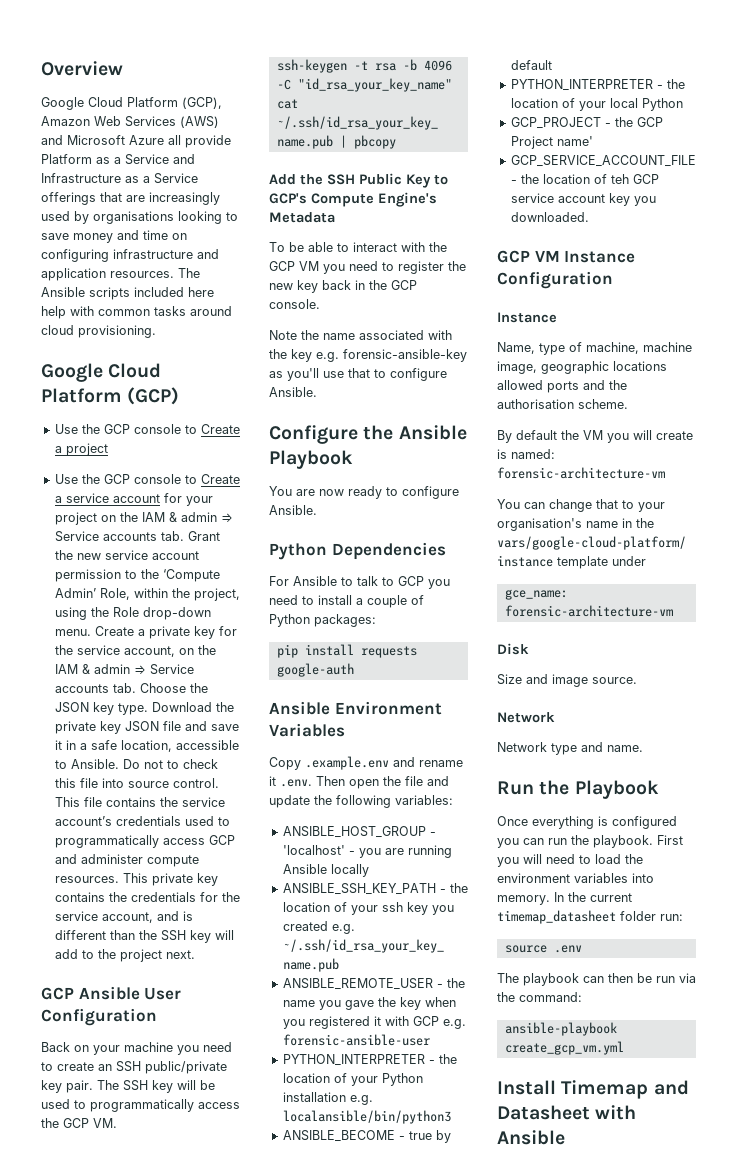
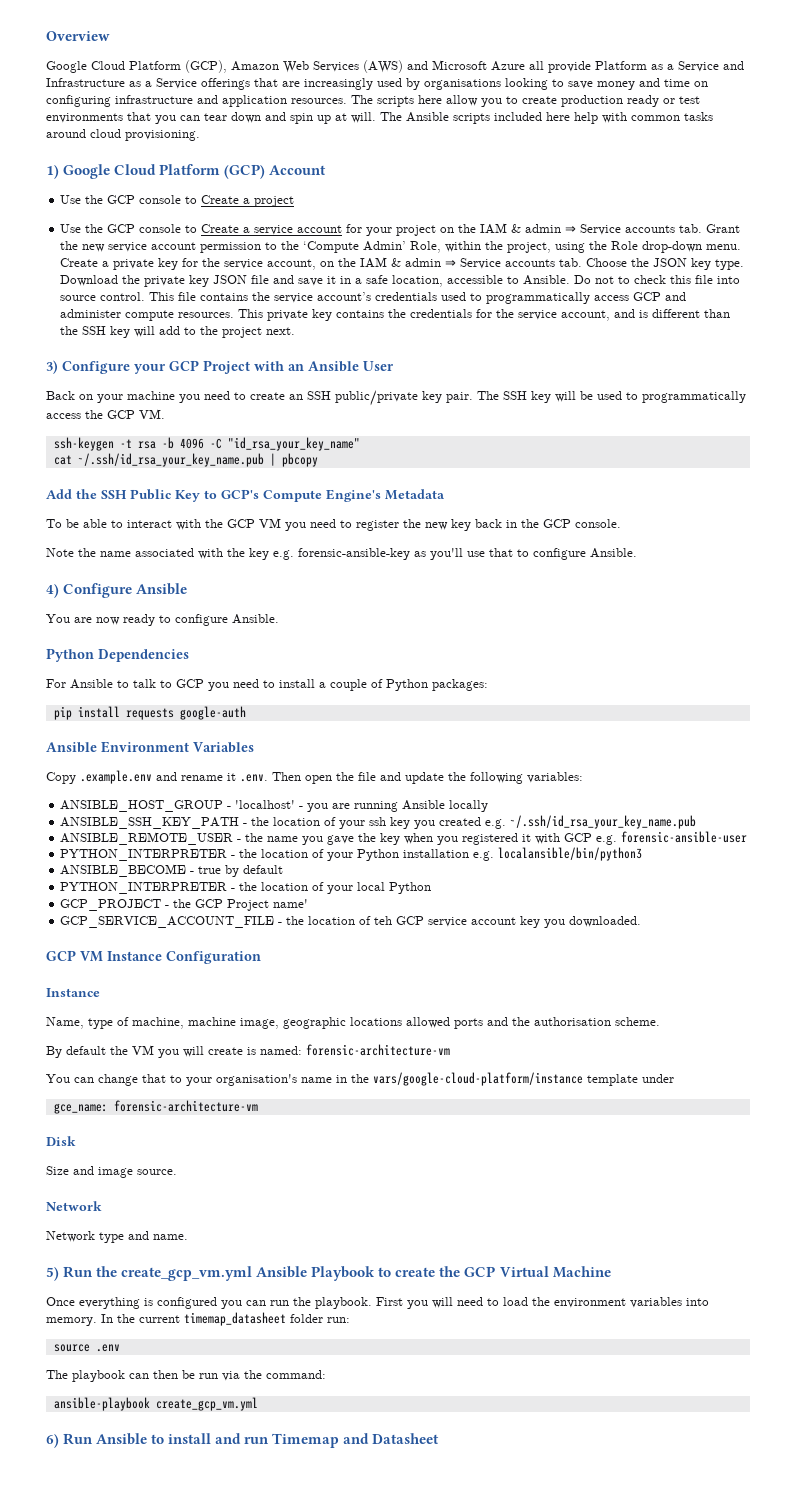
(200, 273) none -> [377,95,700,107] [46,112,402,124] scripts here allow you to create production ready or test environments that you can tear down and spin up at will. The
(156, 331) none -> [46,165,59,179] 1)
(180, 396) none -> [269,165,327,175] Account
[41,987,74,1000] GCP -> [46,360,304,374] 3) Configure your GCP Project with an
[41,1008,157,1026] Configuration -> (394, 366) none
[269,425,467,444] [269,450,353,469] Configure the Ansible Playbook -> [46,583,188,598] 4) Configure Ansible
(643, 748) none -> [46,1267,59,1281] 5)
[574,780,659,799] Playbook -> [121,1266,611,1281] create_gcp_vm.yml Ansible Playbook to create the GCP Virtual Machine
[497,1080,556,1095] Install -> [46,1433,270,1448] 6) Run Ansible to install and run
[595,1105,637,1120] [497,1130,565,1145] with Ansible -> (440, 1438) none

